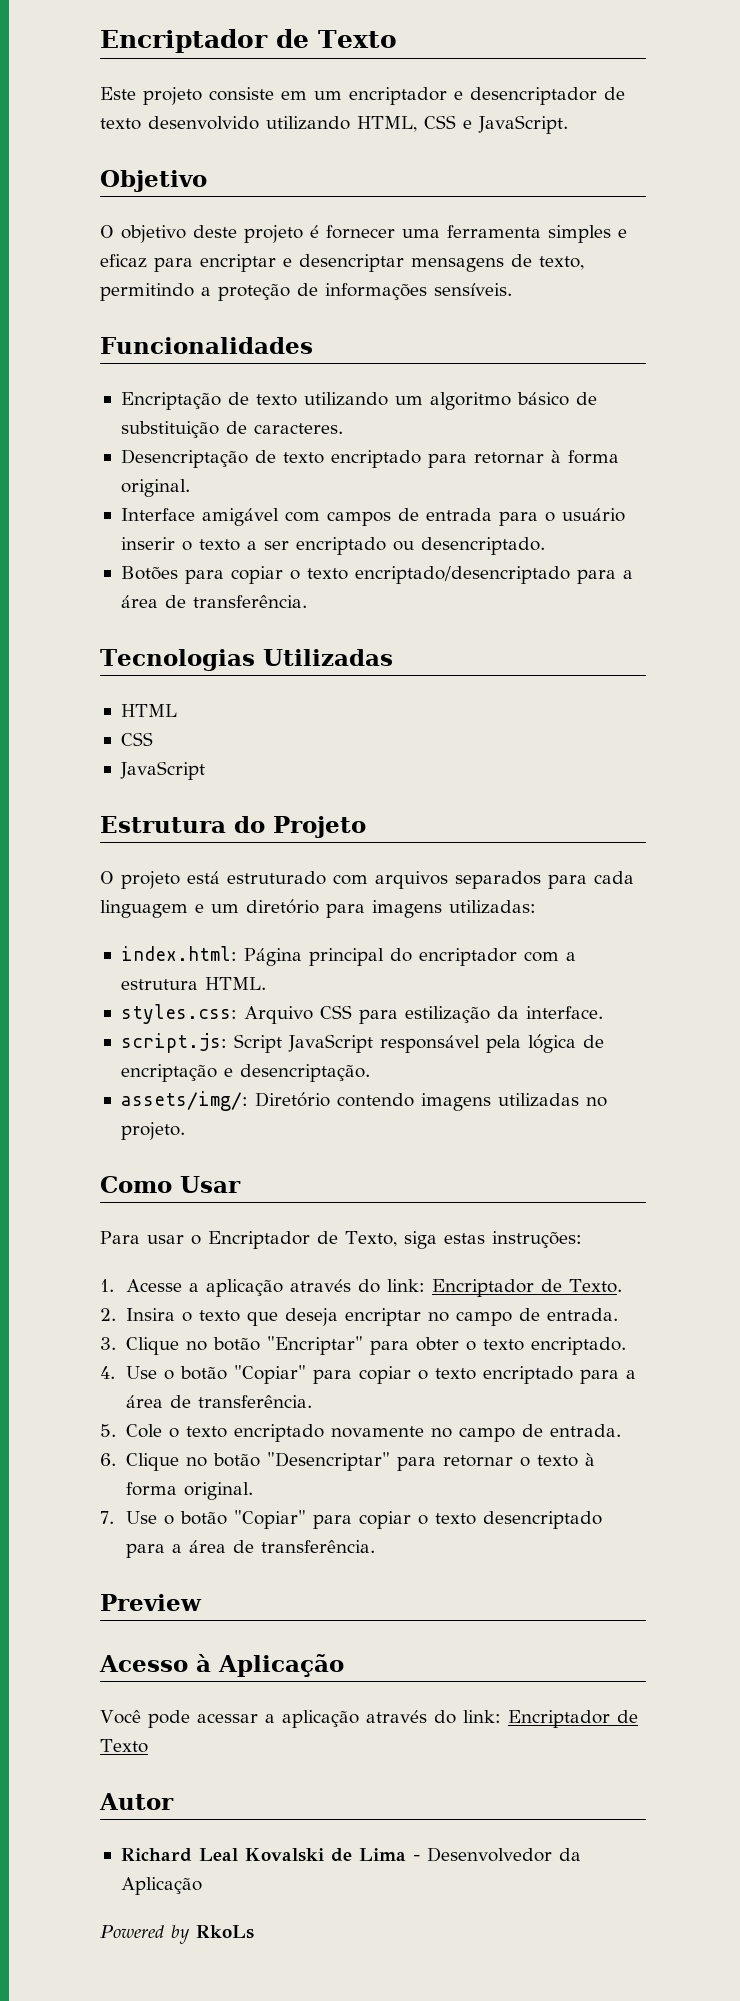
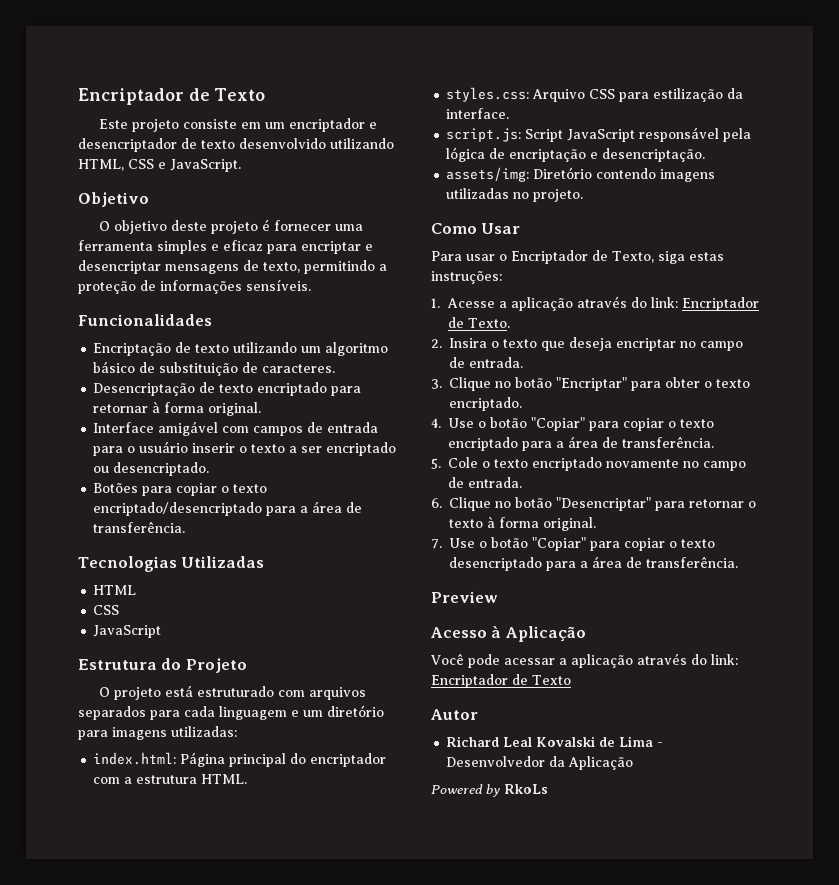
[120,1091,248,1111] assets/img/: -> [446,167,530,182] assets/img:

